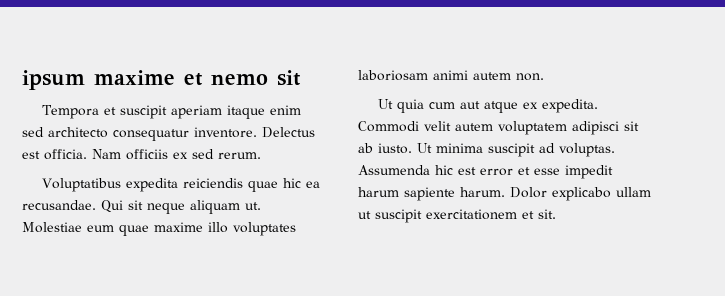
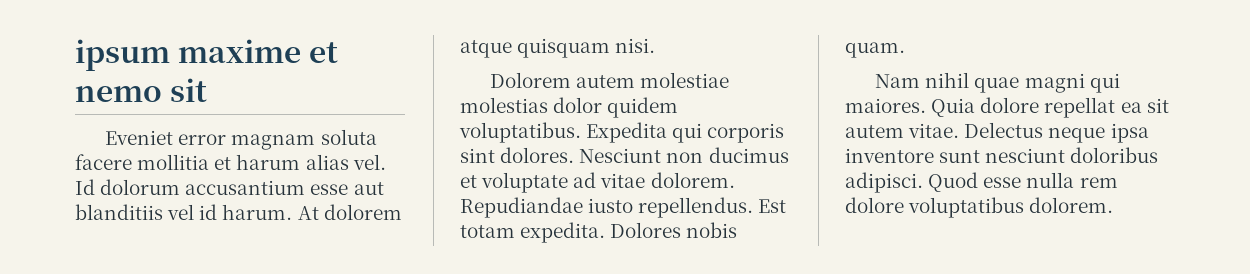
[42,105,302,119] [22,127,315,141] [22,149,261,160] [42,178,321,192] [22,200,261,214] [22,222,296,236] [358,70,544,81] [378,99,599,113] [358,121,639,135] [358,143,615,157] [358,165,613,179] [358,187,651,201] [358,209,556,223] Tempora et suscipit aperiam itaque enim sed architecto consequatur inventore. Delectus est officia. Nam officiis ex sed rerum. // Voluptatibus expedita reiciendis quae hic ea recusandae. Qui sit neque aliquam ut. Molestiae eum quae maxime illo voluptates laboriosam animi autem non. // Ut quia cum aut atque ex expedita. Commodi velit autem voluptatem adipisci sit ab iusto. Ut minima suscipit ad voluptas. Assumenda hic est error et esse impedit harum sapiente harum. Dolor explicabo ullam ut suscipit exercitationem et sit. -> [105,129,377,150] [75,154,386,170] [75,179,384,195] [75,204,402,220] [460,38,656,58] [490,72,730,88] [460,97,679,118] [459,122,785,143] [460,147,789,163] [460,172,735,193] [460,197,787,218] [460,222,738,243] [845,42,905,58] [875,72,1120,93] [845,97,1169,118] [845,122,1149,143] [845,147,1159,163] [845,172,1118,193] [845,197,1114,218] Eveniet error magnam soluta facere mollitia et harum alias vel. Id dolorum accusantium esse aut blanditiis vel id harum. At dolorem atque quisquam nisi. // Dolorem autem molestiae molestias dolor quidem voluptatibus. Expedita qui corporis sint dolores. Nesciunt non ducimus et voluptate ad vitae dolorem. Repudiandae iusto repellendus. Est totam expedita. Dolores nobis quam. // Nam nihil quae magni qui maiores. Quia dolore repellat ea sit autem vitae. Delectus neque ipsa inventore sunt nesciunt doloribus adipisci. Quod esse nulla rem dolore voluptatibus dolorem.

